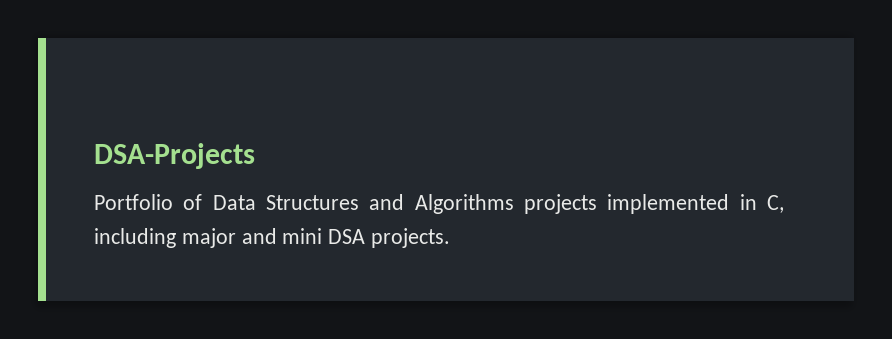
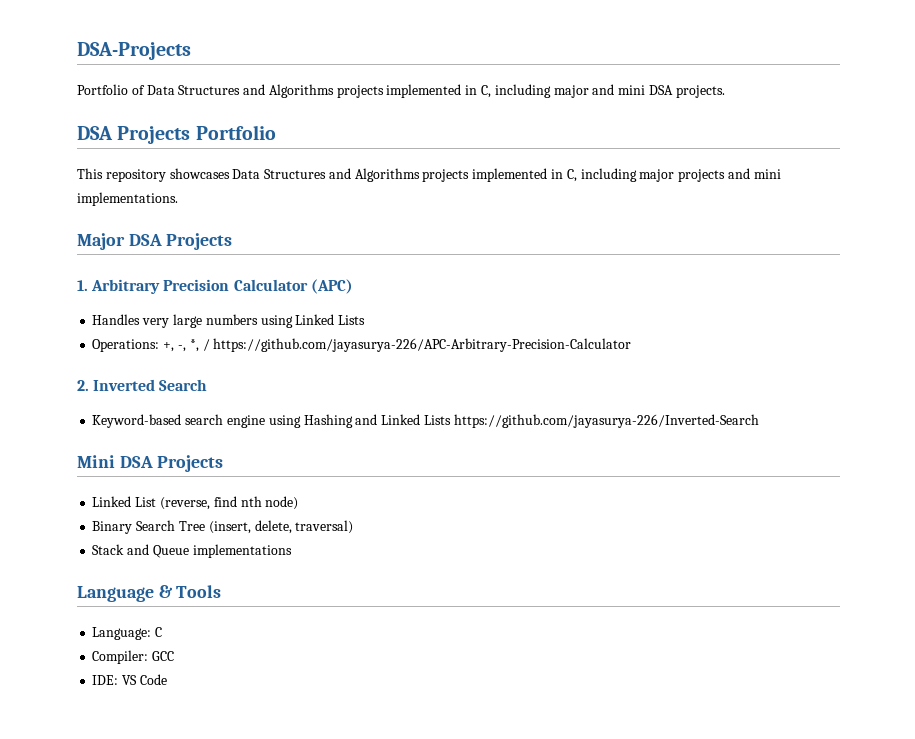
(451, 238) none -> [77,125,276,144] [77,168,781,182] [77,192,178,206] [77,233,233,250] [77,279,353,294] [92,314,366,328] [92,338,632,352] [77,379,208,391] [92,414,759,428] [77,455,224,472] [92,496,299,510] [92,520,354,534] [92,544,292,558] [77,585,222,602] [92,627,163,640] [92,650,175,664] [92,674,167,685] // DSA Projects Portfolio // This repository showcases Data Structures and Algorithms projects implemented in C, including major projects and mini implementations. // Major DSA Projects // 1. Arbitrary Precision Calculator (APC) // Handles very large numbers using Linked Lists // Operations: +, -, *, / https://github.com/jayasurya-226/APC-Arbitrary-Precision-Calculator // 2. Inverted Search // Keyword-based search engine using Hashing and Linked Lists https://github.com/jayasurya-226/Inverted-Search // Mini DSA Projects // Linked List (reverse, find nth node) // Binary Search Tree (insert, delete, traversal) // Stack and Queue implementations // Language & Tools // Language: C // Compiler: GCC // IDE: VS Code

